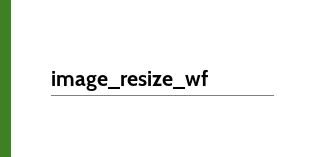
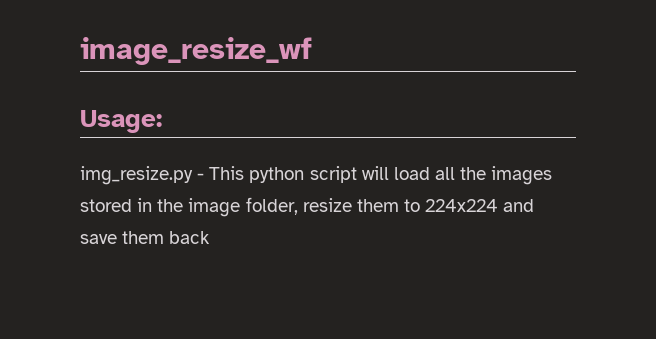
(208, 80) none -> [80,110,162,133] [80,166,553,185] [80,197,535,217] [80,231,211,244] // Usage: // img_resize.py - This python script will load all the images stored in the image folder, resize them to 224x224 and save them back

